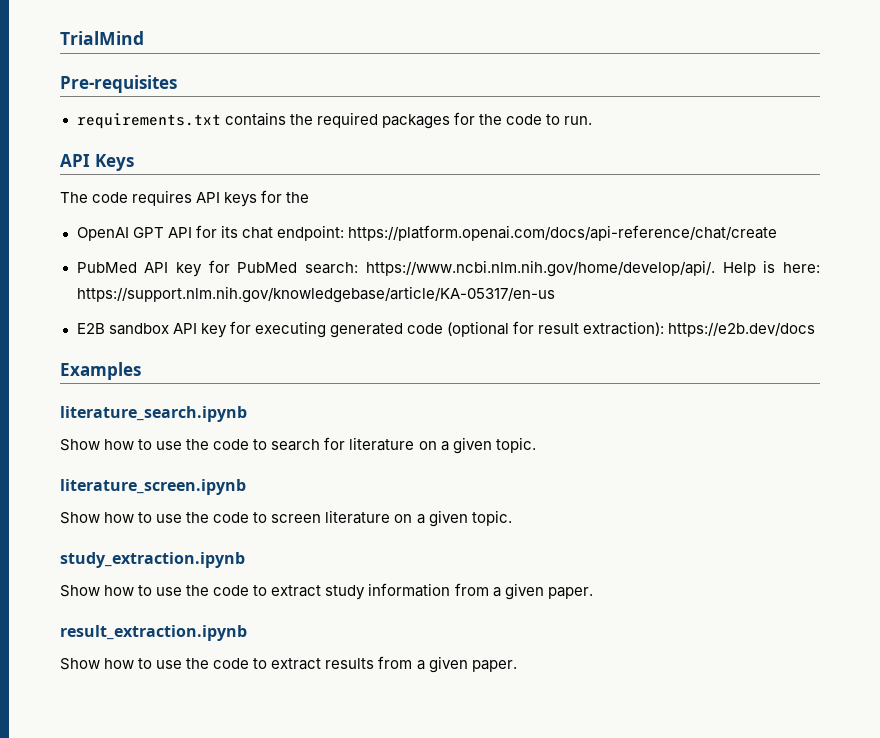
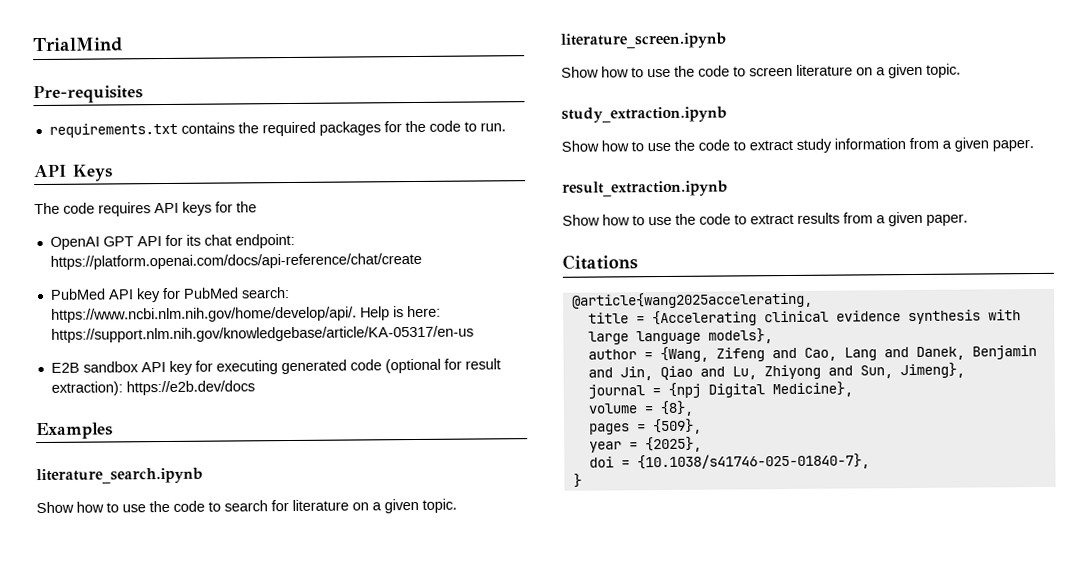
(517, 666) none -> [562,254,638,270] [571,291,813,309] [587,309,1021,327] [587,328,773,345] [587,345,1037,363] [587,362,965,381] [587,381,853,399] [587,400,694,417] [588,418,702,435] [588,436,702,453] [588,453,870,471] [572,473,582,488] // Citations // @article{wang2025accelerating, // title = {Accelerating clinical evidence synthesis with large language models}, // author = {Wang, Zifeng and Cao, Lang and Danek, Benjamin and Jin, Qiao and Lu, Zhiyong and Sun, Jimeng}, // journal = {npj Digital Medicine}, // volume = {8}, // pages = {509}, // year = {2025}, // doi = {10.1038/s41746-025-01840-7}, // }

